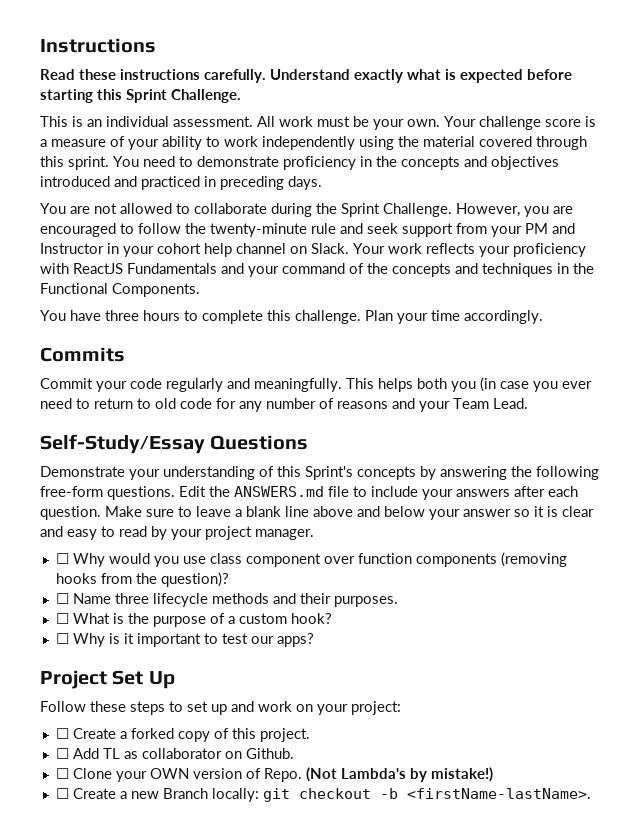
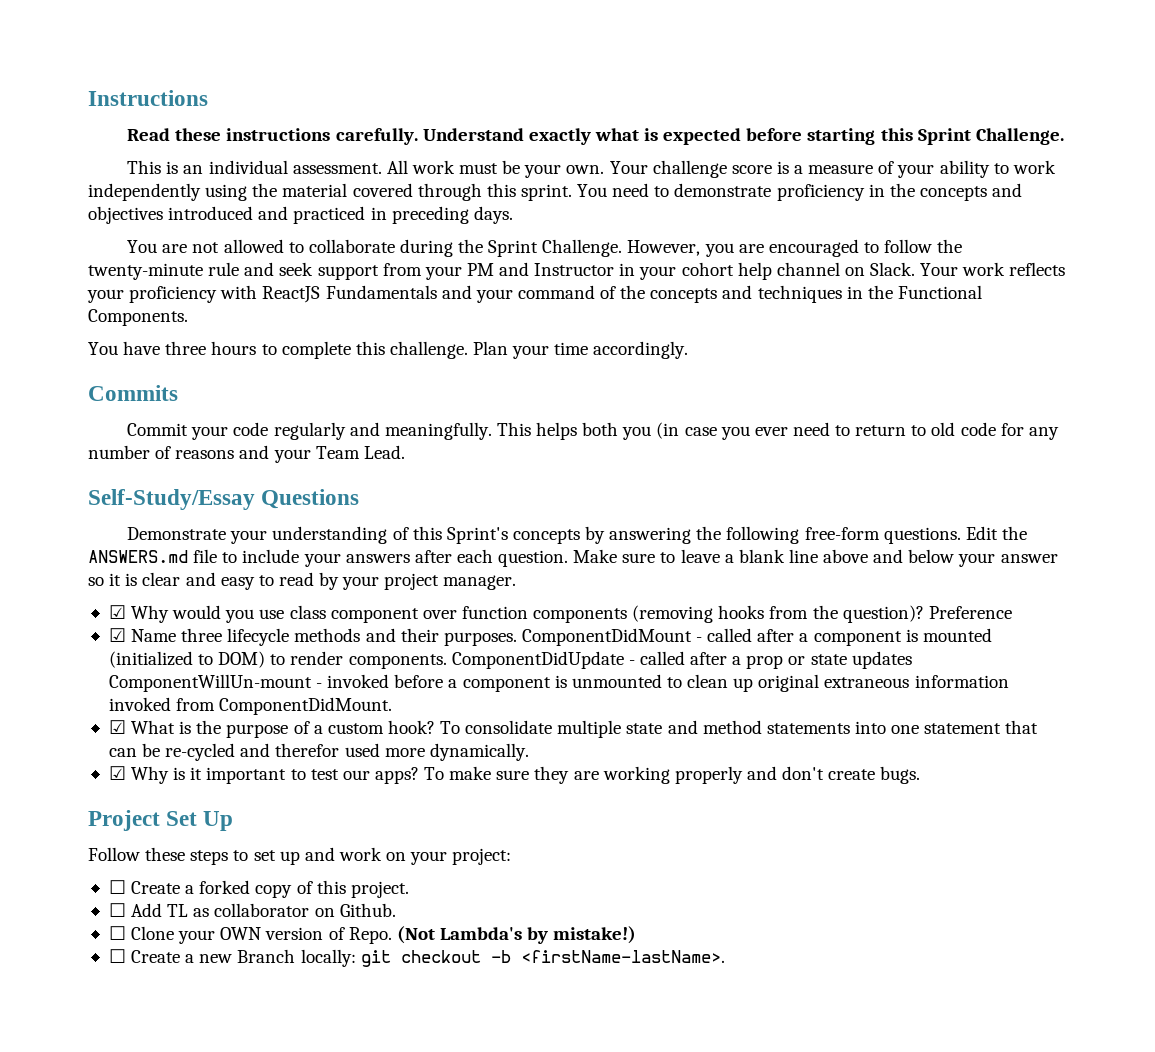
[55,553,69,564] ☐ -> [108,605,126,619] ☑
[55,593,69,604] // ☐ -> [928,606,1012,619] [108,628,126,642] Preference // ☑
[55,613,69,624] // ☐ -> [521,628,992,646] [108,651,912,669] [108,674,1009,692] [108,697,393,715] [108,720,126,734] ComponentDidMount - called after a component is mounted (initialized to DOM) to render components. ComponentDidUpdate - called after a prop or state updates ComponentWillUn-mount - invoked before a component is unmounted to clean up original extraneous information invoked from ComponentDidMount. // ☑
[55,633,69,644] // ☐ -> [440,720,1039,738] [108,743,529,761] [108,766,126,780] To consolidate multiple state and method statements into one statement that can be re-cycled and therefor used more dynamically. // ☑
(314, 640) none -> [424,766,921,784] To make sure they are working properly and don't create bugs.

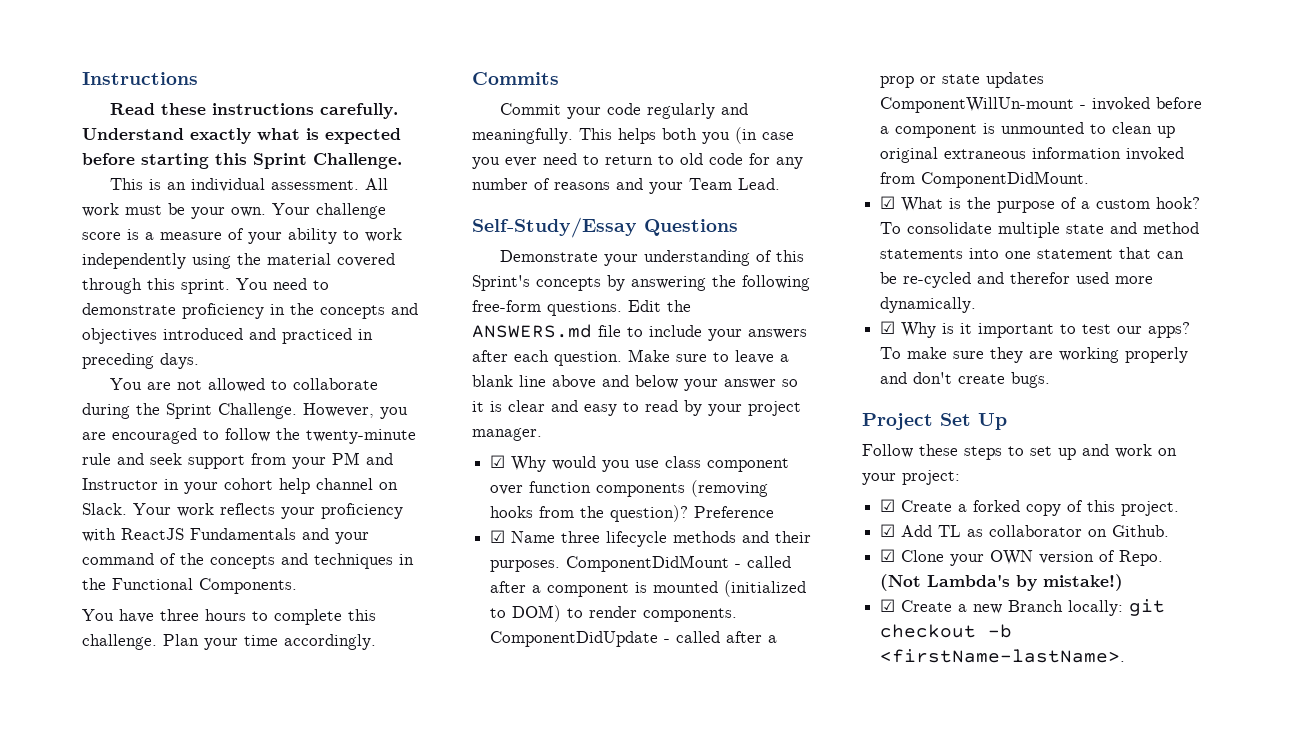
[108,880,126,894] ☐ -> [880,499,896,512] ☑
[108,903,126,917] ☐ -> [880,524,896,537] ☑
[108,926,126,940] ☐ -> [880,549,896,562] ☑
[108,949,126,963] ☐ -> [880,599,896,612] ☑

